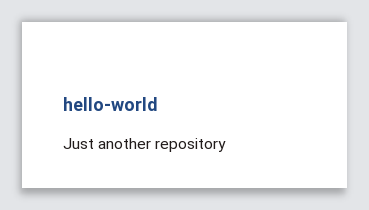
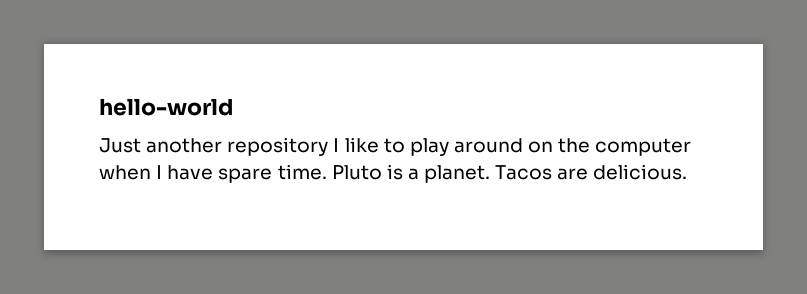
(227, 145) none -> [333,137,692,156] [99,164,688,183] I like to play around on the computer when I have spare time. Pluto is a planet. Tacos are delicious.

